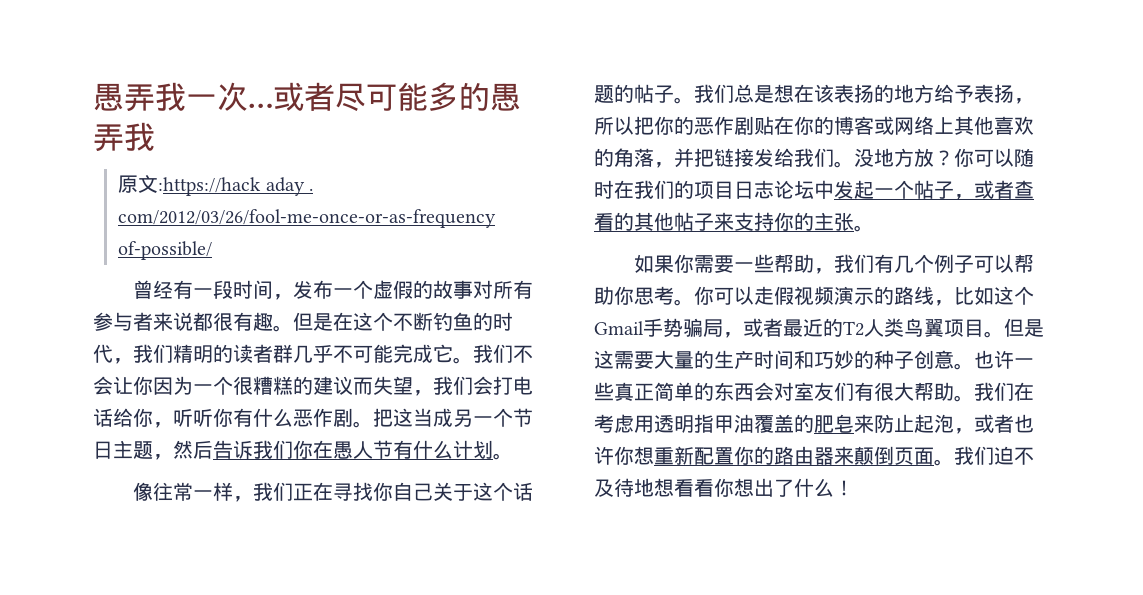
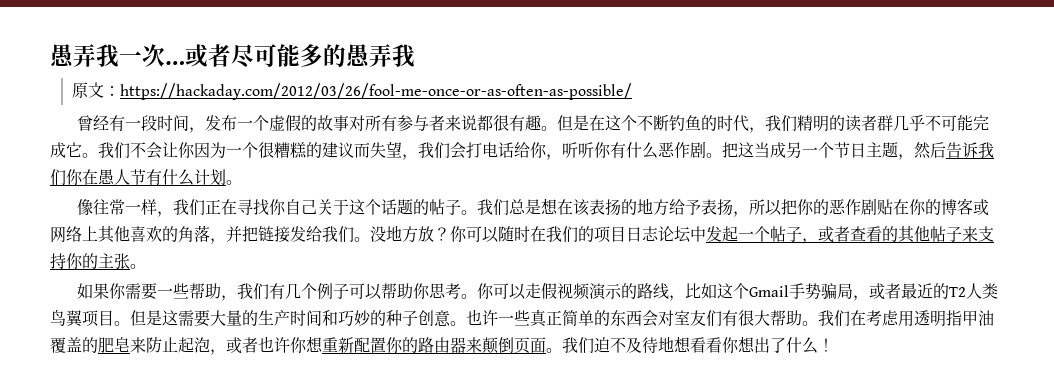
[158,177,314,196] [118,209,497,228] [118,241,213,260] :https://hack aday . com/2012/03/26/fool-me-once-or-as-frequency of-possible/ -> [104,83,633,100] ：https://hackaday.com/2012/03/26/fool-me-once-or-as-often-as-possible/

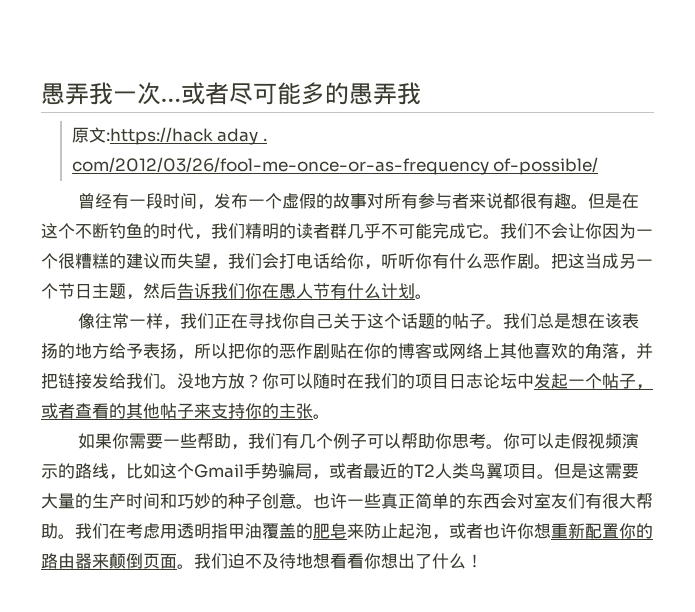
[104,83,633,100] ：https://hackaday.com/2012/03/26/fool-me-once-or-as-often-as-possible/ -> [105,127,267,145] [71,157,599,175] :https://hack aday . com/2012/03/26/fool-me-once-or-as-frequency of-possible/

